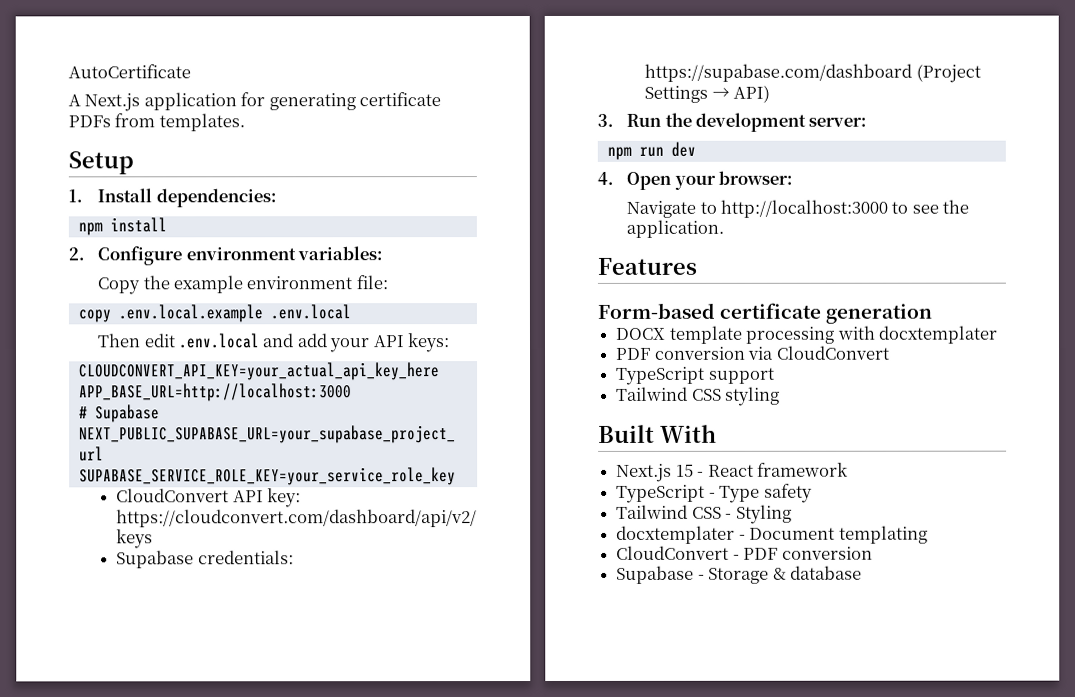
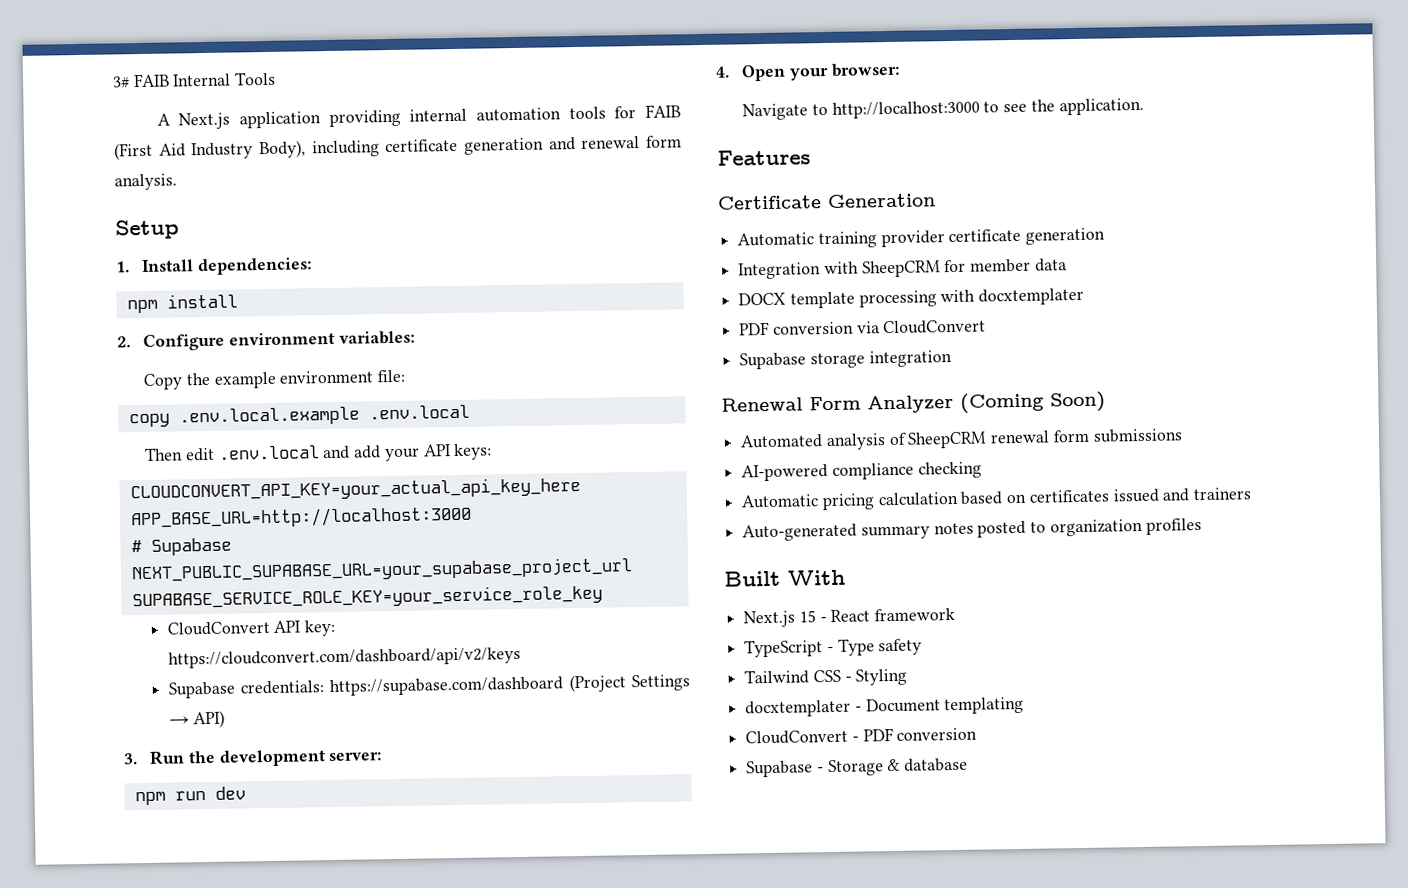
[68,64,191,79] AutoCertificate -> [113,71,277,89] 3# FAIB Internal Tools
[240,92,442,111] [68,113,245,132] for generating certificate PDFs from templates. -> [328,104,681,127] [114,135,682,161] [114,173,177,191] providing internal automation tools for FAIB (First Aid Industry Body), including certificate generation and renewal form analysis.
[597,302,933,324] Form-based certificate generation -> [718,193,936,210] [737,227,1106,249] [738,258,1067,280] Certificate Generation // Automatic training provider certificate generation // Integration with SheepCRM for member data
[616,366,775,385] [616,386,781,406] TypeScript support // Tailwind CSS styling -> [739,350,952,370] [721,391,1106,414] [740,428,1183,451] [741,461,982,482] [741,487,1252,511] [742,518,1202,542] Supabase storage integration // Renewal Form Analyzer (Coming Soon) // Automated analysis of SheepCRM renewal form submissions // AI-powered compliance checking // Automatic pricing calculation based on certificates issued and trainers // Auto-generated summary notes posted to organization profiles

